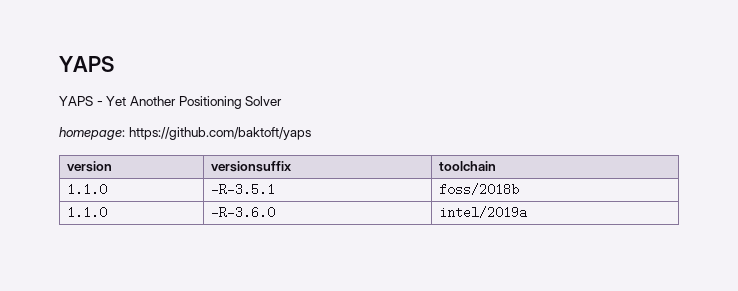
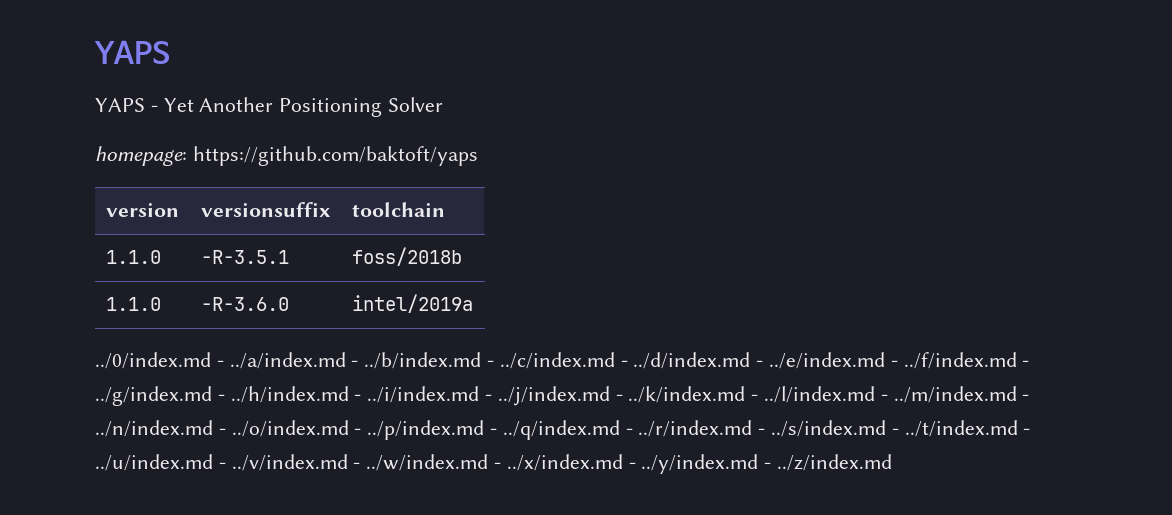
(527, 212) none -> [95,352,1030,369] [95,386,1030,406] [95,420,1031,440] [95,454,893,474] // ../0/index.md - ../a/index.md - ../b/index.md - ../c/index.md - ../d/index.md - ../e/index.md - ../f/index.md - ../g/index.md - ../h/index.md - ../i/index.md - ../j/index.md - ../k/index.md - ../l/index.md - ../m/index.md - ../n/index.md - ../o/index.md - ../p/index.md - ../q/index.md - ../r/index.md - ../s/index.md - ../t/index.md - ../u/index.md - ../v/index.md - ../w/index.md - ../x/index.md - ../y/index.md - ../z/index.md

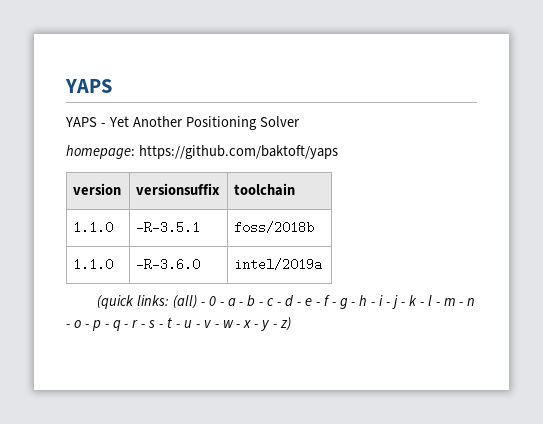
[95,352,1030,369] [95,386,1030,406] [95,420,1031,440] [95,454,893,474] ../0/index.md - ../a/index.md - ../b/index.md - ../c/index.md - ../d/index.md - ../e/index.md - ../f/index.md - ../g/index.md - ../h/index.md - ../i/index.md - ../j/index.md - ../k/index.md - ../l/index.md - ../m/index.md - ../n/index.md - ../o/index.md - ../p/index.md - ../q/index.md - ../r/index.md - ../s/index.md - ../t/index.md - ../u/index.md - ../v/index.md - ../w/index.md - ../x/index.md - ../y/index.md - ../z/index.md -> [97,295,476,309] [66,317,292,331] (quick links: (all) - 0 - a - b - c - d - e - f - g - h - i - j - k - l - m - n - o - p - q - r - s - t - u - v - w - x - y - z)

